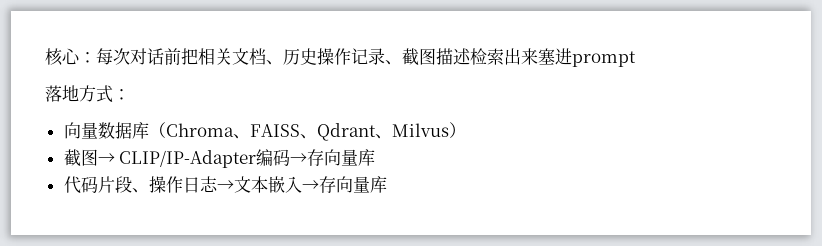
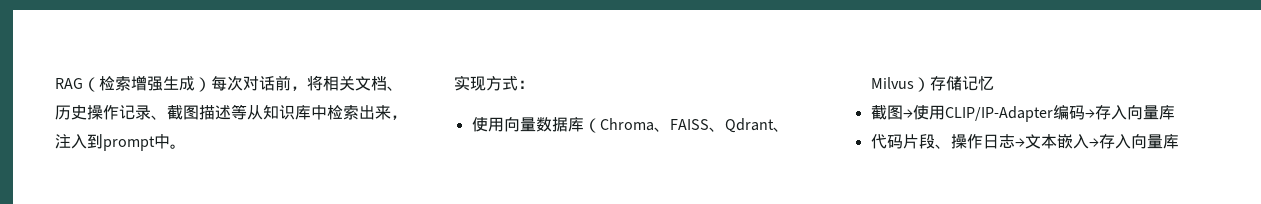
[45,48,96,66] 核心： -> [55,75,211,92] RAG（检索增强生成）
[181,48,198,65] 把 -> [291,75,323,91] ，将
[470,48,572,65] 检索出来塞进 -> [231,104,407,120] [55,134,103,149] 等从知识库中检索出来，注入到
[45,85,79,102] // 落地 -> [154,134,186,149] [454,75,486,91] 中。 // 实现
(130, 94) none -> [471,117,504,132] 使用
(466, 130) none -> [929,76,994,91] 存储记忆
(115, 158) none -> [912,105,945,120] 使用
(325, 157) none -> [1110,105,1127,120] 入
(336, 184) none -> [1114,134,1131,149] 入

